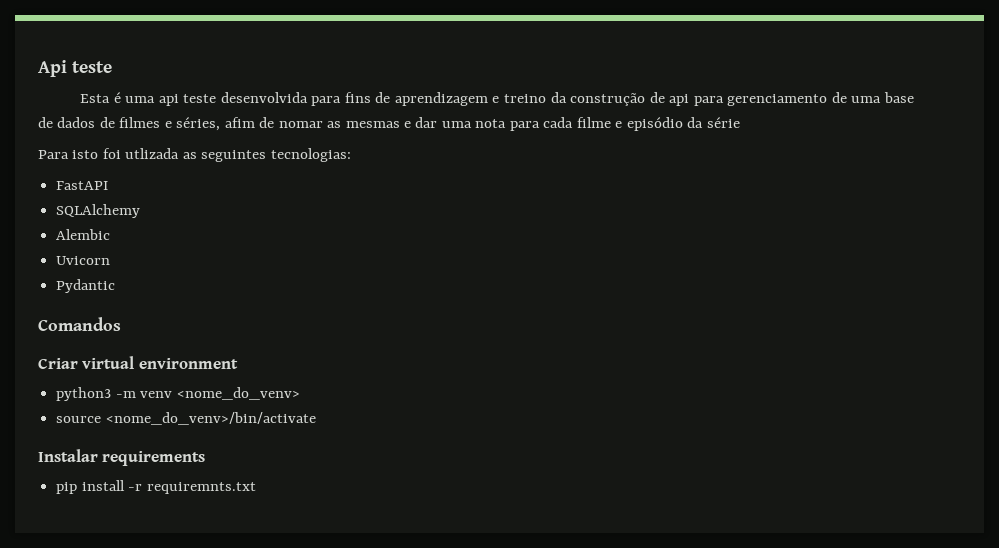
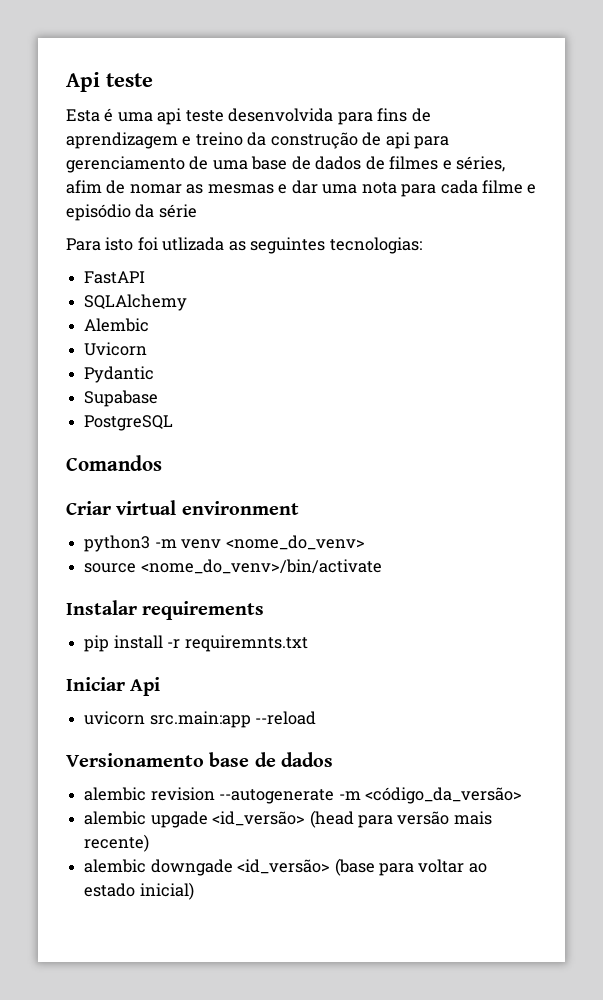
(116, 286) none -> [84,390,159,407] [84,415,174,431] // Supabase // PostgreSQL
(256, 488) none -> [66,677,161,696] [84,711,317,728] [66,752,334,767] [84,787,522,804] [84,810,492,828] [84,834,150,852] [84,858,487,876] [84,882,194,900] // Iniciar Api // uvicorn src.main:app --reload // Versionamento base de dados // alembic revision --autogenerate -m <código_da_versão> // alembic upgade <id_versão> (head para versão mais recente) // alembic downgade <id_versão> (base para voltar ao estado inicial)

